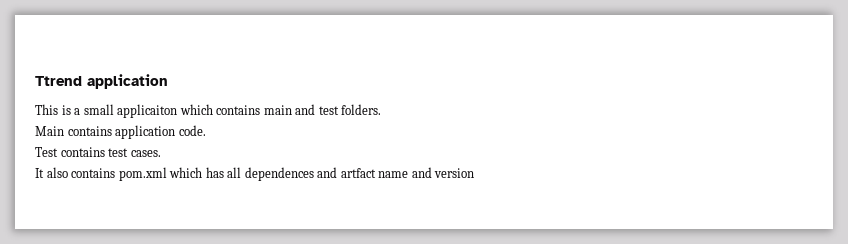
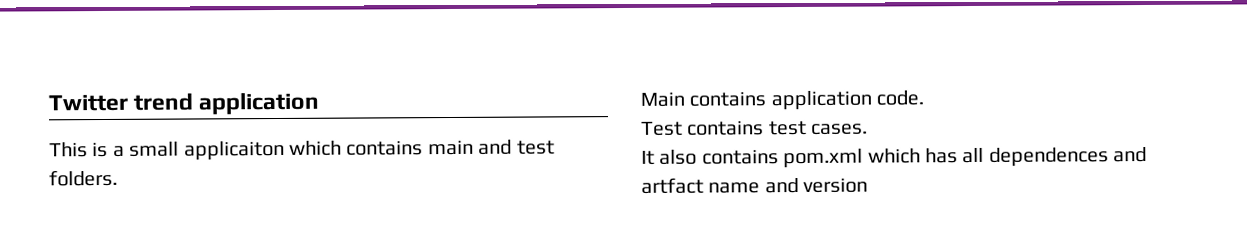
[35,76,82,86] Ttrend -> [48,92,194,112] Twitter trend

